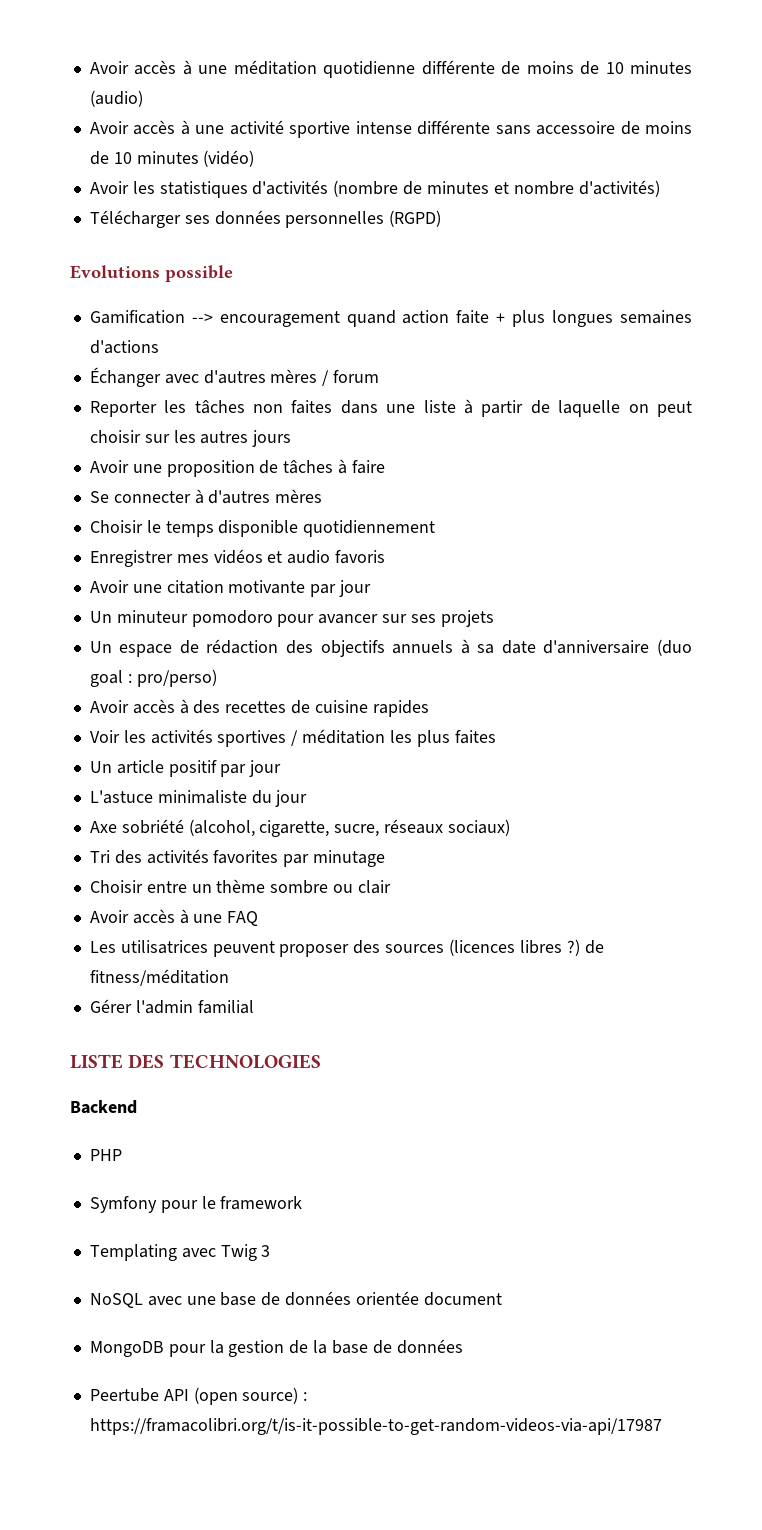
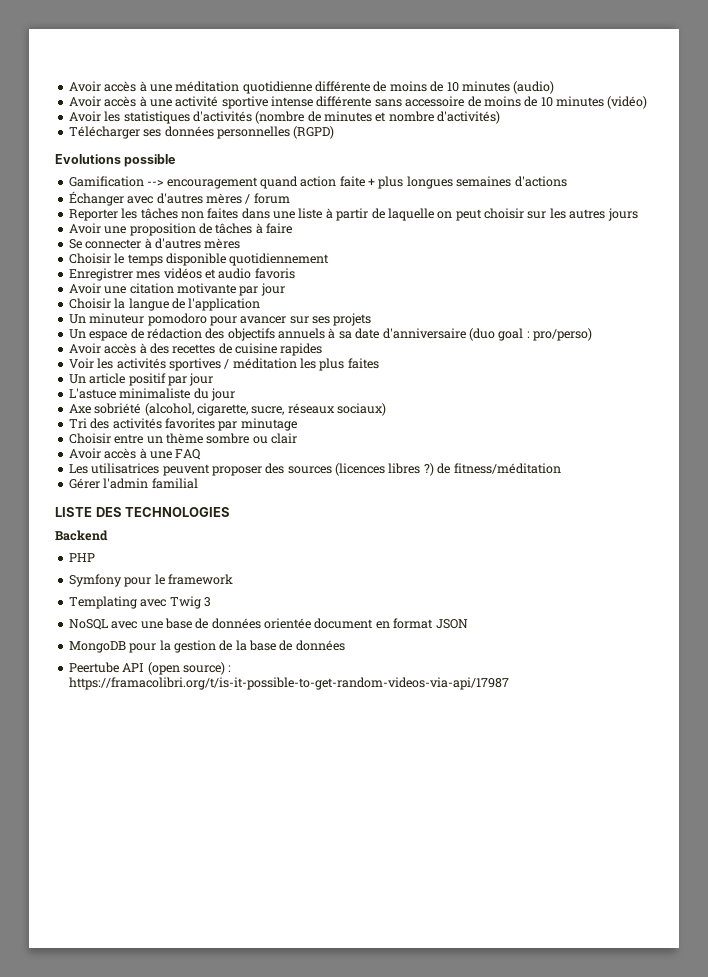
(372, 588) none -> [68,298,261,311] // Choisir la langue de l'application
(502, 1299) none -> [375,618,468,629] en format JSON

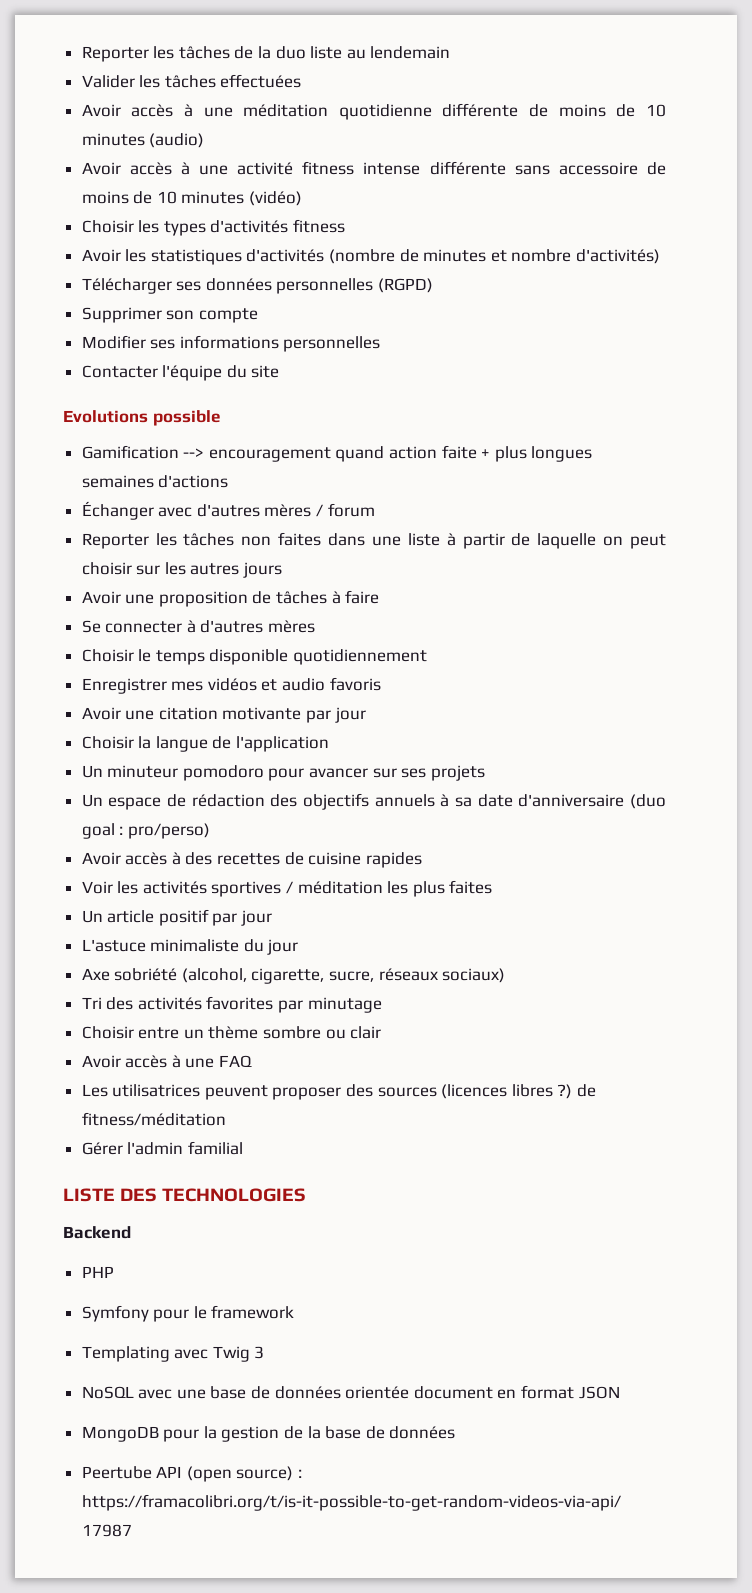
(68, 86) none -> [81,46,451,62] [81,74,302,88] Reporter les tâches de la duo liste au lendemain // Valider les tâches effectuées //
[221,96,268,109] sportive -> [302,161,355,175] fitness
(648, 102) none -> [81,219,346,236] // Choisir les types d'activités fitness
(335, 132) none -> [81,307,258,323] [81,335,381,352] [81,365,280,381] // Supprimer son compte // Modifier ses informations personnelles // Contacter l'équipe du site

